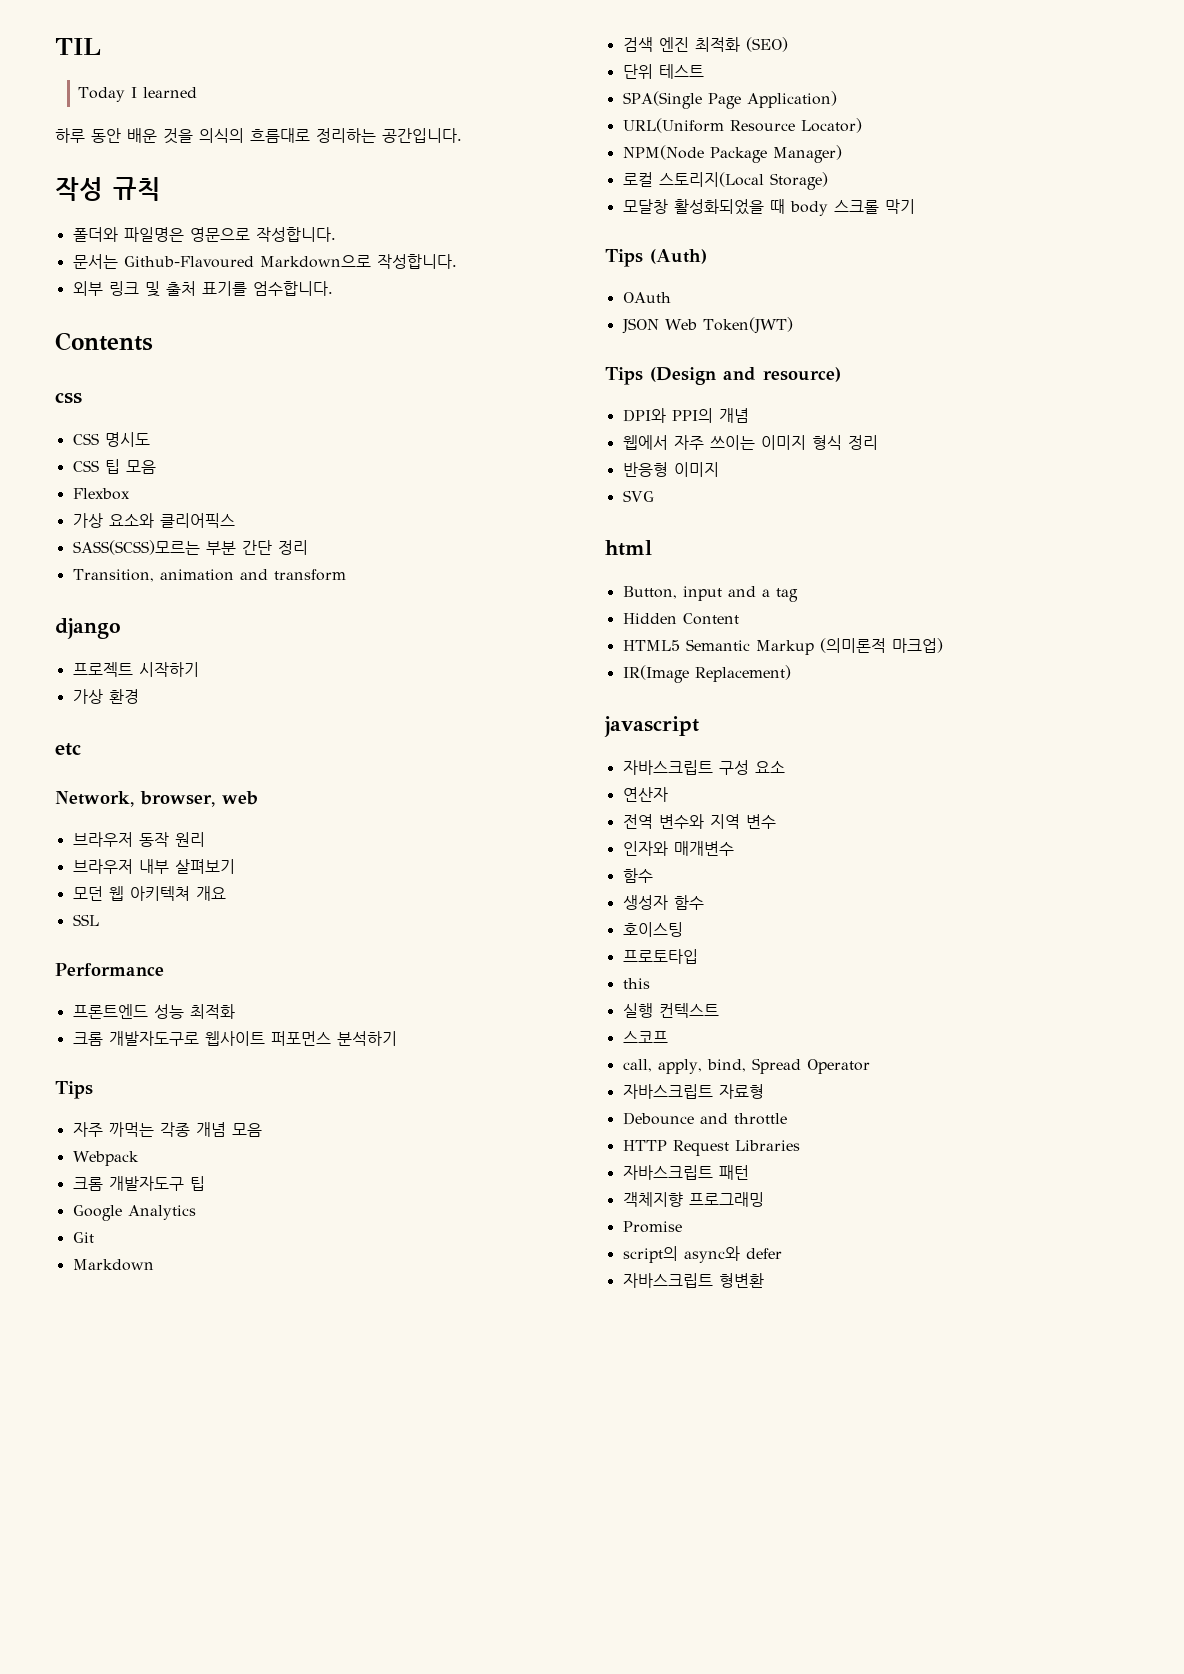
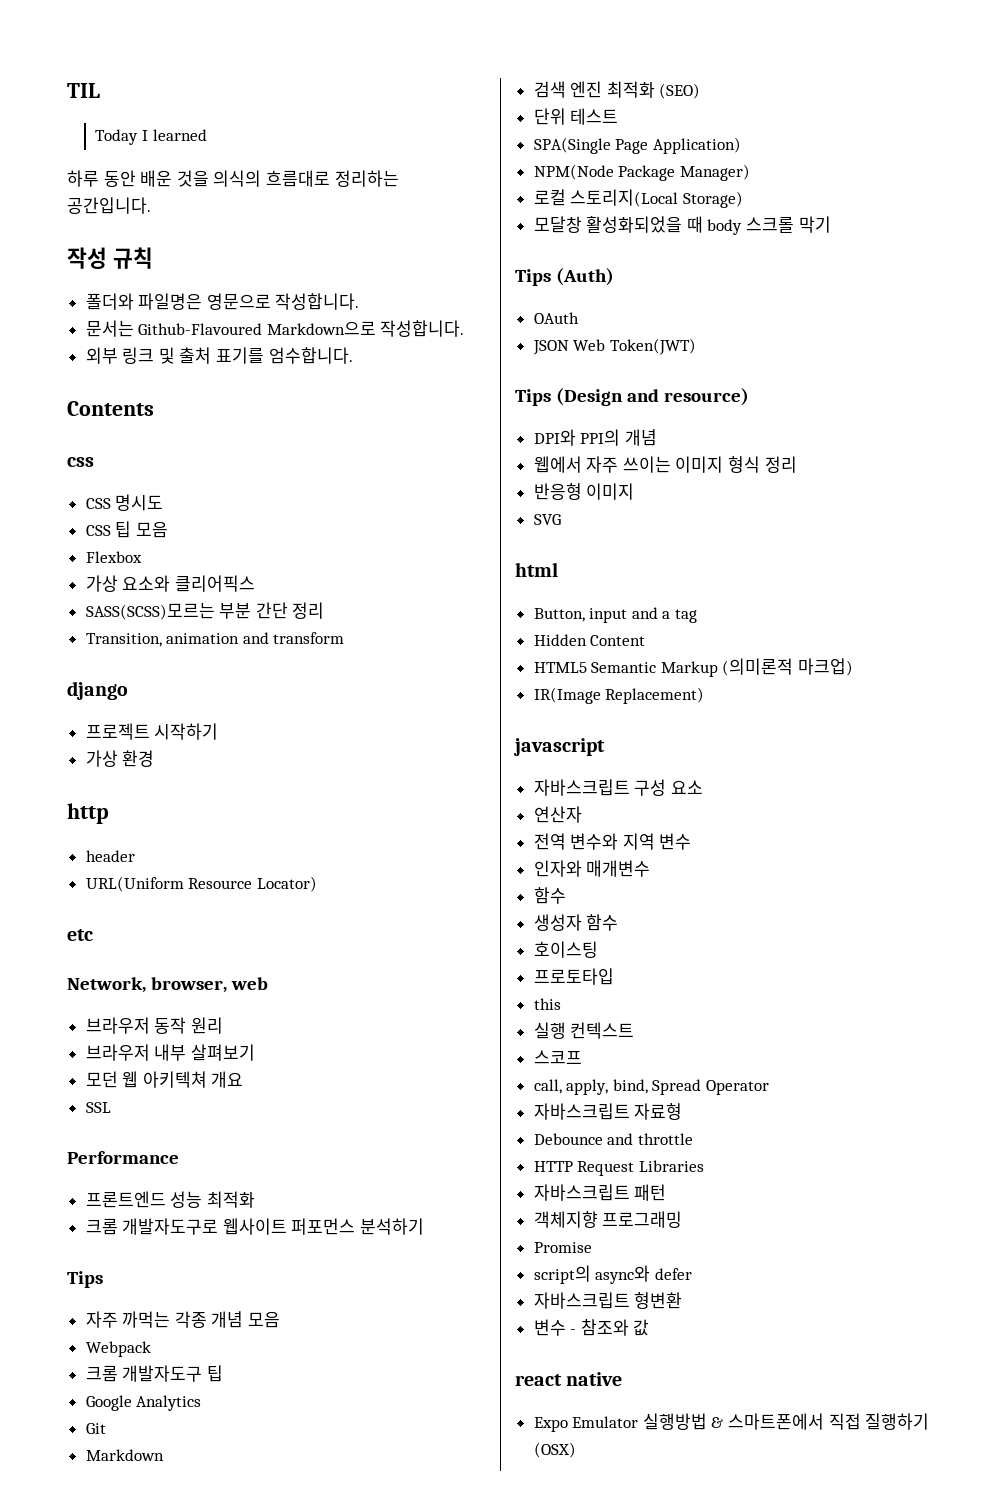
(139, 696) none -> [67,803,109,824] [85,850,135,862] [85,876,317,892] // http // header // URL(Uniform Resource Locator)
[622,118,862,133] // URL(Uniform Resource Locator) -> (741, 145) none
(764, 1280) none -> [533,1319,650,1336] [515,1372,623,1386] [533,1413,930,1432] [533,1442,576,1458] // 변수 - 참조와 값 // react native // Expo Emulator 실행방법 & 스마트폰에서 직접 질행하기 (OSX)

